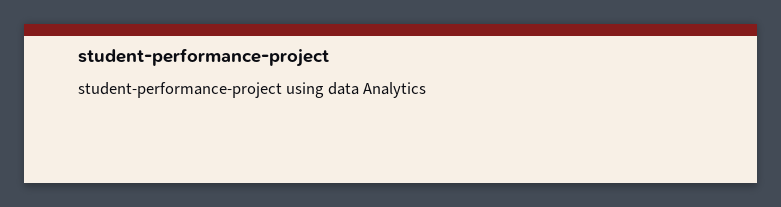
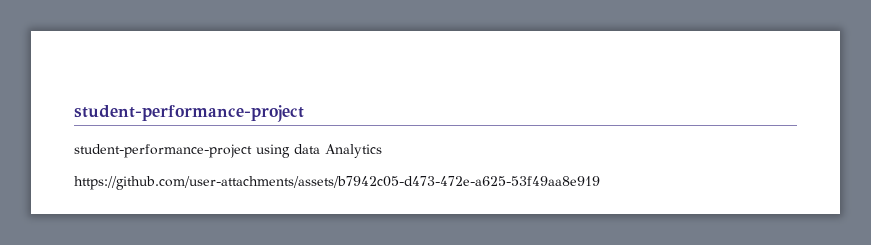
(427, 90) none -> [74,176,600,190] // https://github.com/user-attachments/assets/b7942c05-d473-472e-a625-53f49aa8e919

